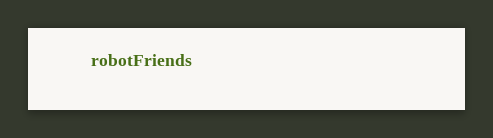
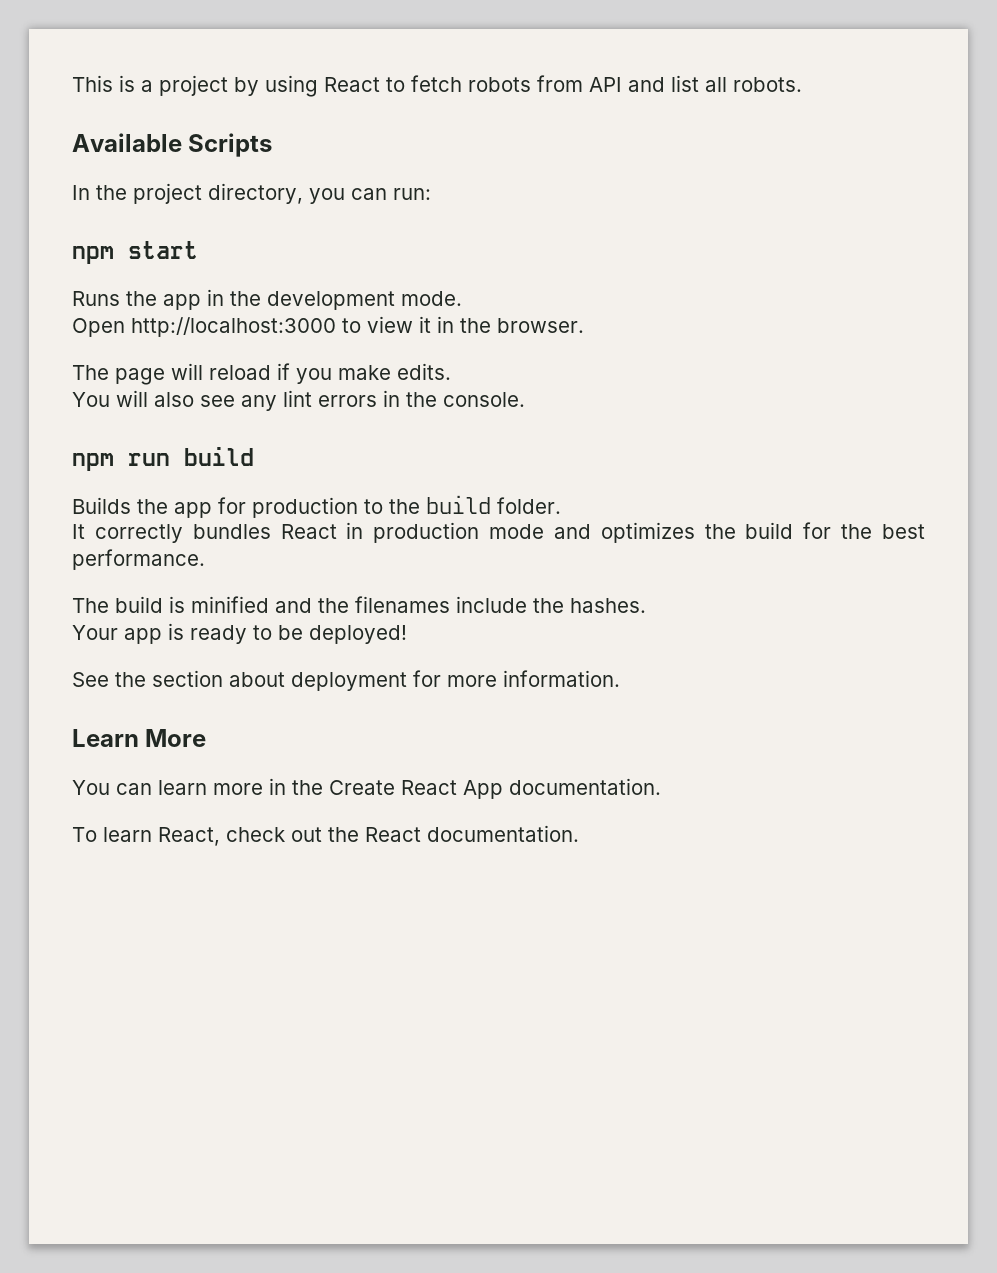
[91,54,192,66] robotFriends -> [72,75,802,97] [72,133,273,157] [72,183,431,204] [72,241,198,264] [72,289,462,310] [72,316,584,337] [72,363,451,385] [72,390,525,411] [72,447,254,471] [72,495,561,518] [72,522,925,543] [72,549,205,570] [72,596,646,613] [72,623,407,644] [72,670,620,691] [72,729,207,747] [72,778,661,799] [72,825,579,846] This is a project by using React to fetch robots from API and list all robots. // Available Scripts // In the project directory, you can run: // npm start // Runs the app in the development mode. // Open http://localhost:3000 to view it in the browser. // The page will reload if you make edits. // You will also see any lint errors in the console. // npm run build // Builds the app for production to the build folder. // It correctly bundles React in production mode and optimizes the build for the best performance. // The build is minified and the filenames include the hashes. // Your app is ready to be deployed! // See the section about deployment for more information. // Learn More // You can learn more in the Create React App documentation. // To learn React, check out the React documentation.

